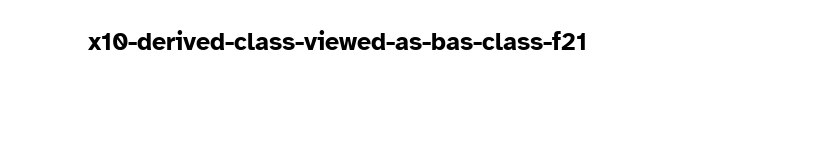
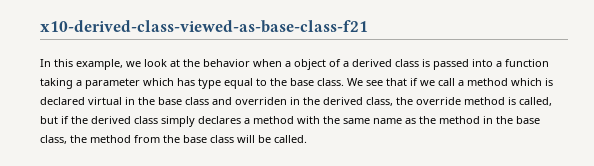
[88,30,587,50] x10-derived-class-viewed-as-bas-class-f21 -> [40,20,368,33] [40,59,549,70] [40,78,553,89] [40,97,552,106] [40,116,540,127] [40,135,307,144] x10-derived-class-viewed-as-base-class-f21 // In this example, we look at the behavior when a object of a derived class is passed into a function taking a parameter which has type equal to the base class. We see that if we call a method which is declared virtual in the base class and overriden in the derived class, the override method is called, but if the derived class simply declares a method with the same name as the method in the base class, the method from the base class will be called.

